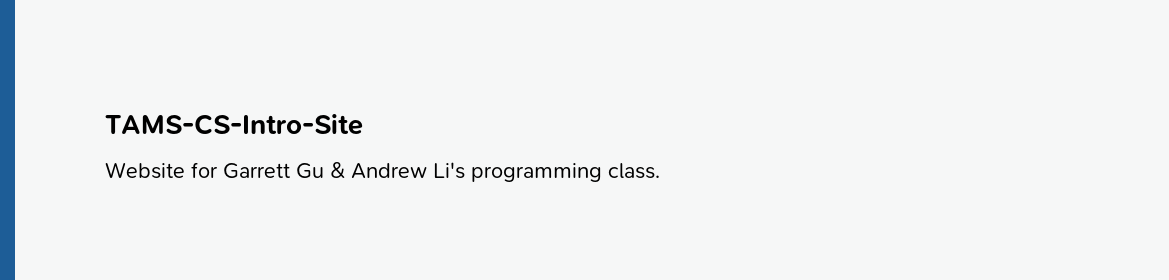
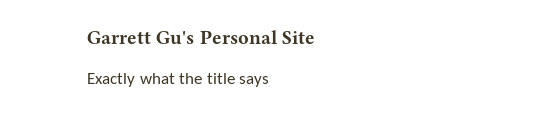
[105,114,363,135] [105,162,660,182] TAMS-CS-Intro-Site // Website for Garrett Gu & Andrew Li's programming class. -> [87,30,315,45] [87,73,270,87] Garrett Gu's Personal Site // Exactly what the title says

